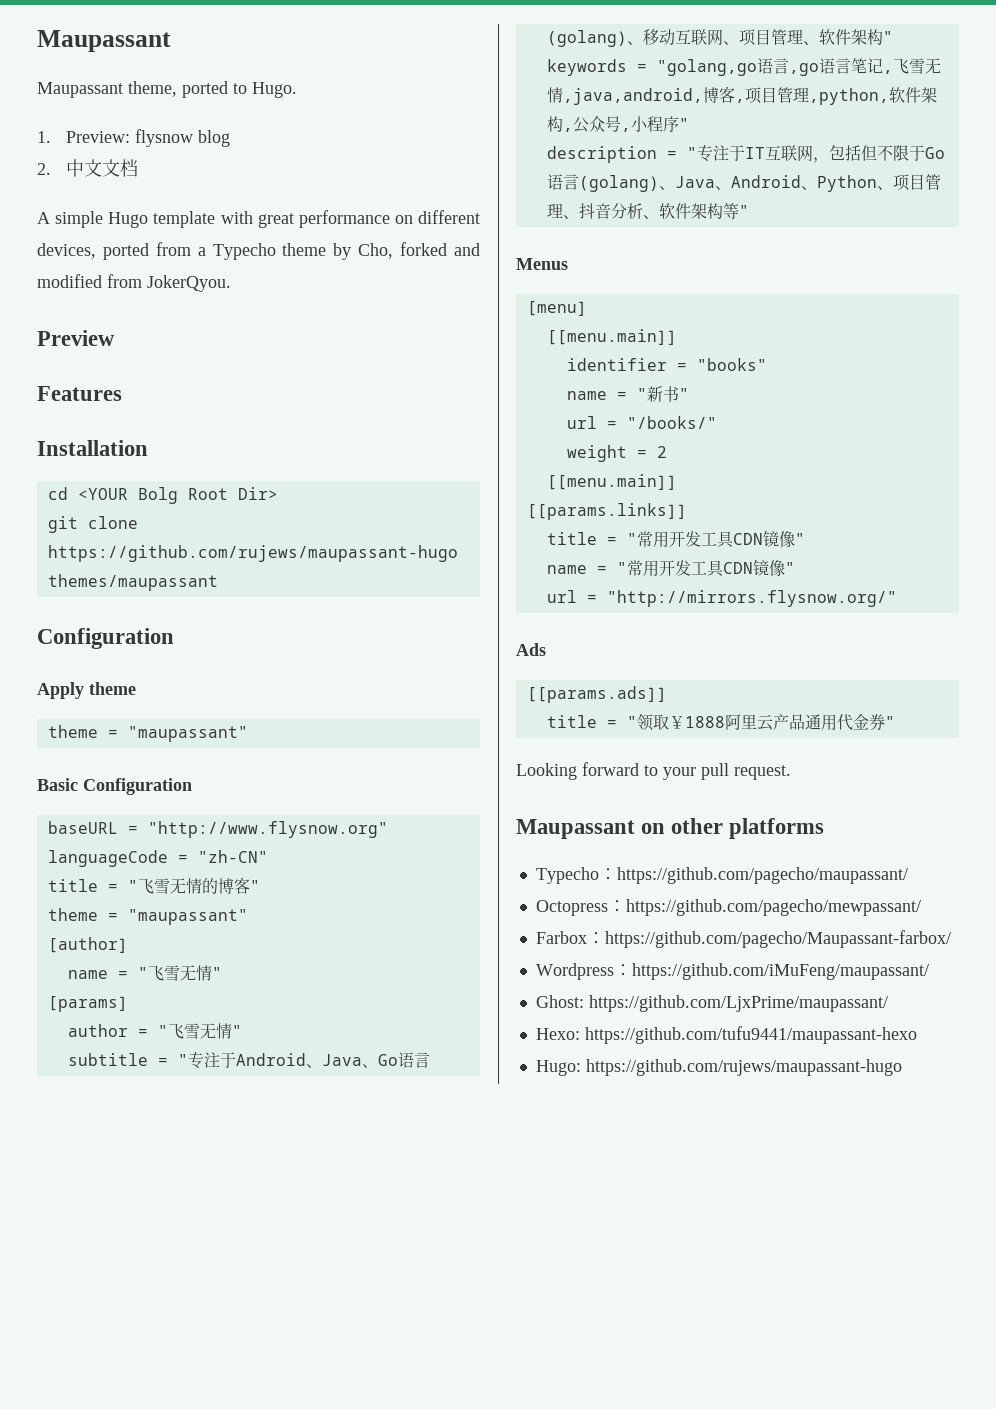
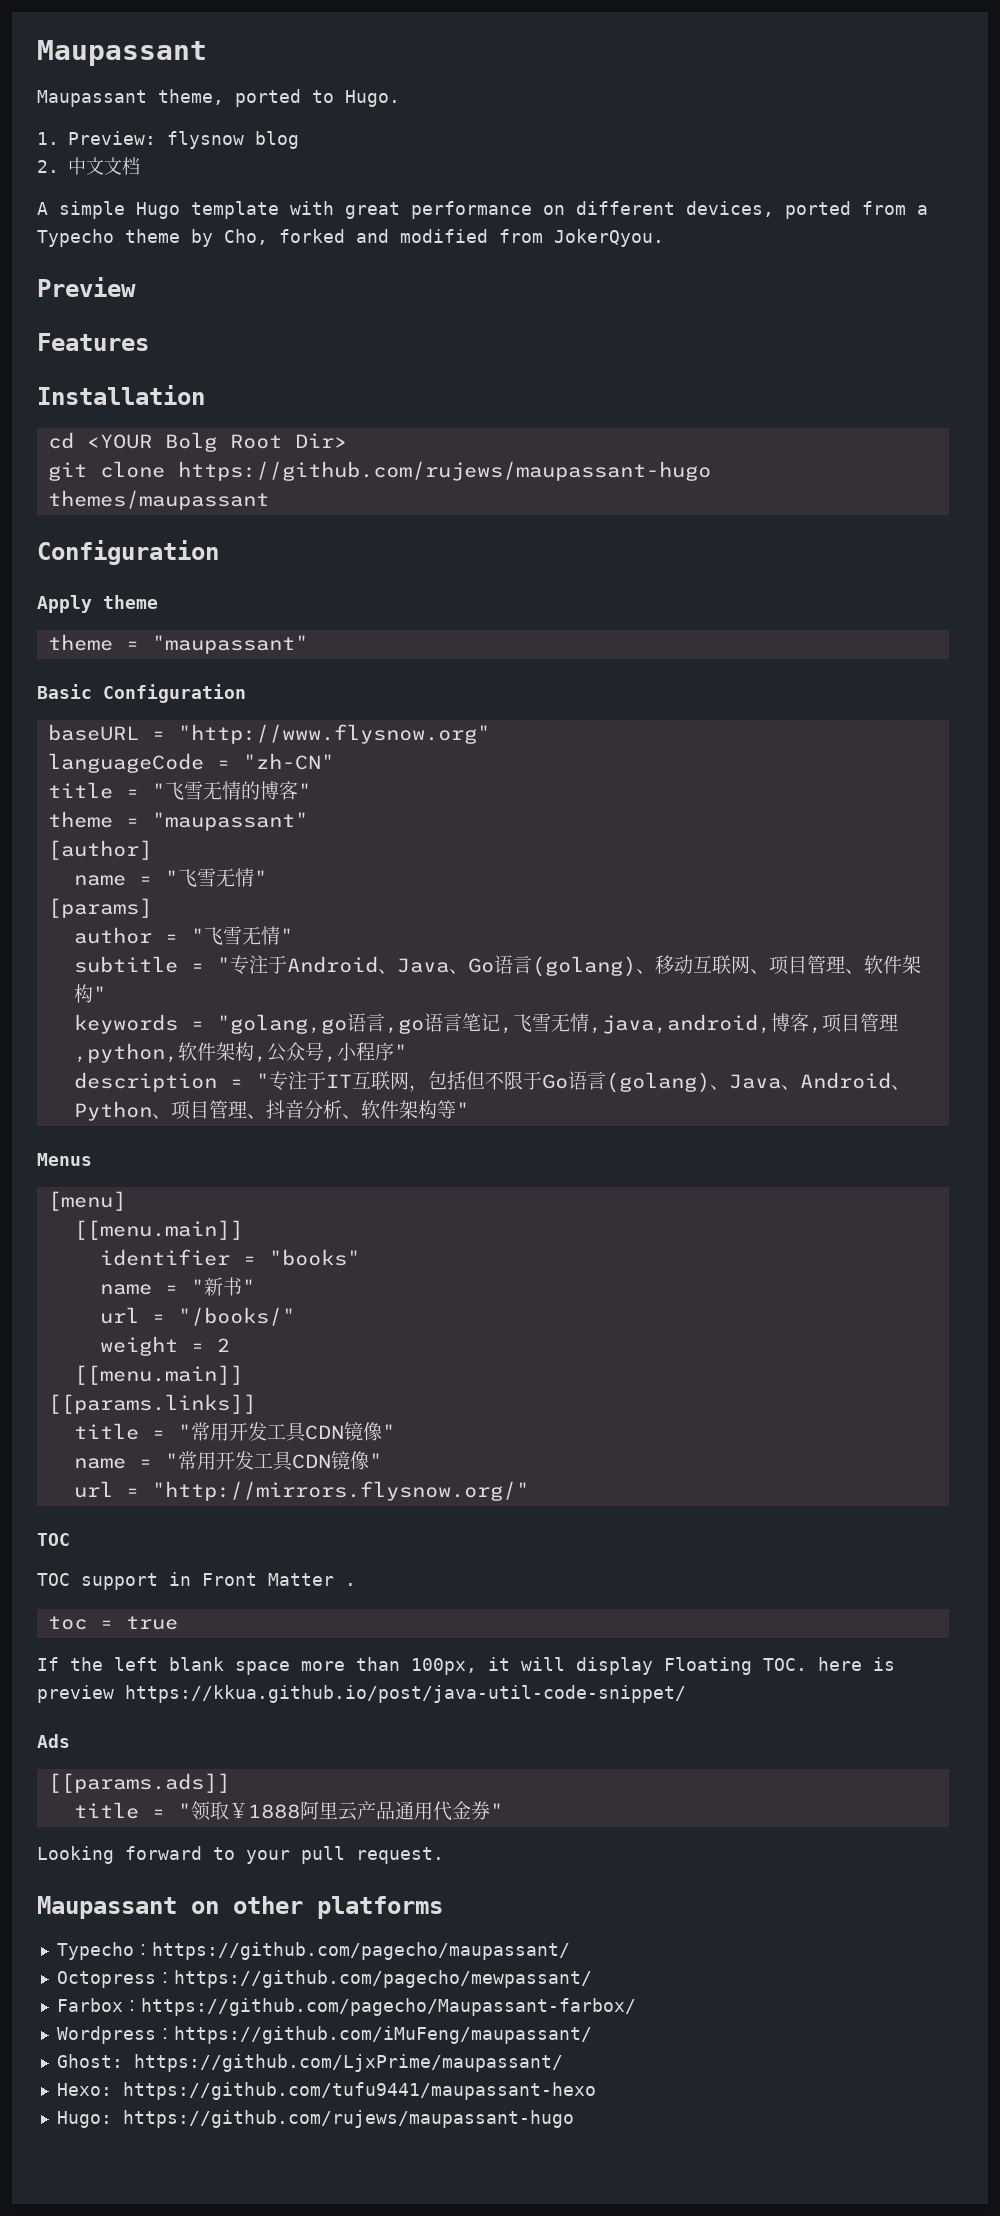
(897, 598) none -> [37,1533,70,1546] [37,1572,356,1590] [47,1616,178,1630] [37,1657,895,1675] [37,1685,686,1703] // TOC // TOC support in Front Matter . // toc = true // If the left blank space more than 100px, it will display Floating TOC. here is preview https://kkua.github.io/post/java-util-code-snippet/

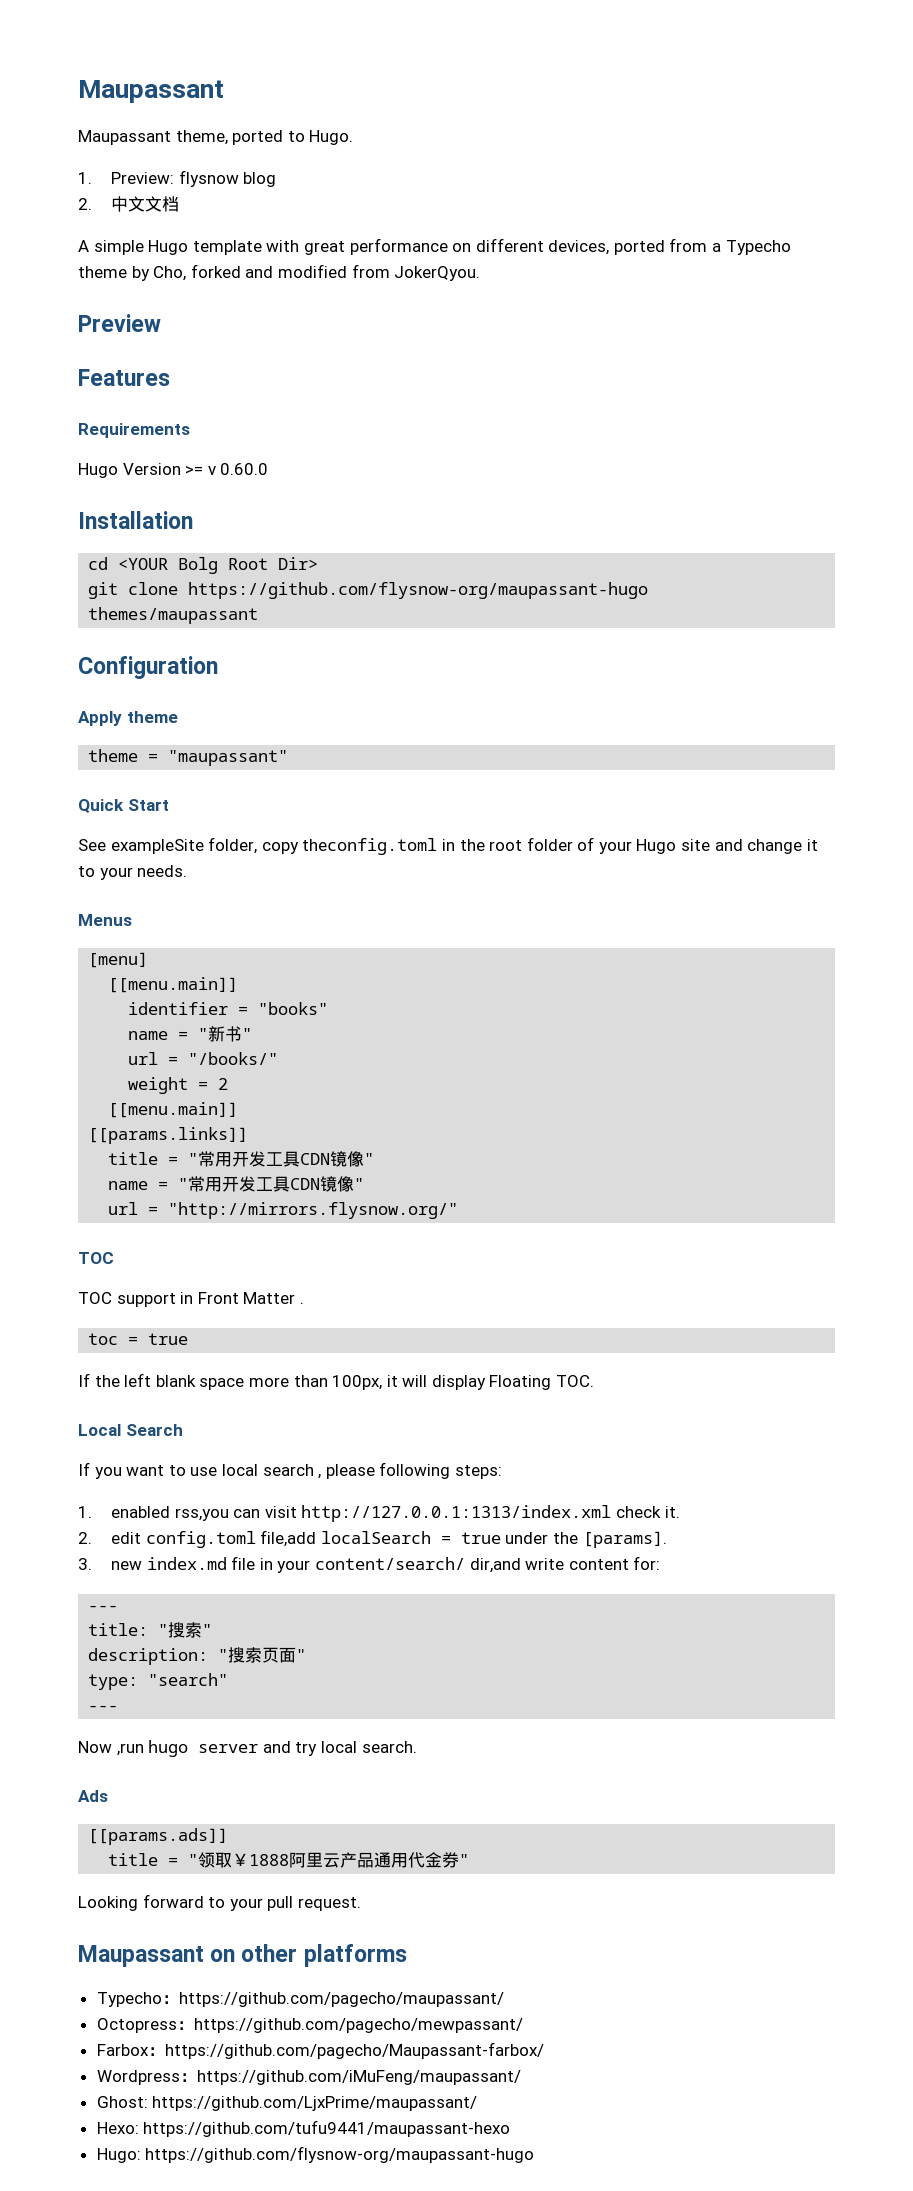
(149, 342) none -> [78,423,190,438] [78,463,269,478] // Requirements // Hugo Version >= v 0.60.0
[177,461,711,481] https://github.com/rujews/maupassant-hugo -> [188,582,649,599] https://github.com/flysnow-org/maupassant-hugo
[37,684,246,703] [47,724,490,744] [47,753,334,773] [47,781,311,800] [47,811,308,831] [47,840,152,860] [73,868,267,887] [47,898,152,918] [73,926,293,945] [73,955,921,977] [73,984,106,1003] [73,1013,898,1034] [73,1042,407,1063] [73,1071,910,1093] [73,1100,469,1121] Basic Configuration // baseURL = "http://www.flysnow.org" // languageCode = "zh-CN" // title = "飞雪无情的博客" // theme = "maupassant" // [author] // name = "飞雪无情" // [params] // author = "飞雪无情" // subtitle = "专注于Android、Java、Go语言(golang)、移动互联网、项目管理、软件架构" // keywords = "golang,go语言,go语言笔记,飞雪无情,java,android,博客,项目管理,python,软件架构,公众号,小程序" // description = "专注于IT互联网，包括但不限于Go语言(golang)、Java、Android、Python、项目管理、抖音分析、软件架构等" -> [78,799,169,813] [78,837,818,855] [78,865,188,880] Quick Start // See exampleSite folder, copy theconfig.toml in the root folder of your Hugo site and change it to your needs.
[818,1657,895,1671] [37,1685,686,1703] here is preview https://kkua.github.io/post/java-util-code-snippet/ -> [78,1424,183,1436] [78,1462,502,1479] [78,1505,680,1522] [78,1530,667,1548] [78,1556,661,1573] [88,1605,119,1611] [88,1622,213,1638] [88,1647,307,1665] [88,1673,229,1690] [88,1705,119,1711] [78,1740,417,1757] // Local Search // If you want to use local search , please following steps: // 1. enabled rss,you can visit http://127.0.0.1:1313/index.xml check it. // 2. edit config.toml file,add localSearch = true under the [params]. // 3. new index.md file in your content/search/ dir,and write content for: // --- // title: "搜索" // description: "搜索页面" // type: "search" // --- // Now ,run hugo server and try local search.
[122,2110,574,2128] https://github.com/rujews/maupassant-hugo -> [145,2146,535,2163] https://github.com/flysnow-org/maupassant-hugo

